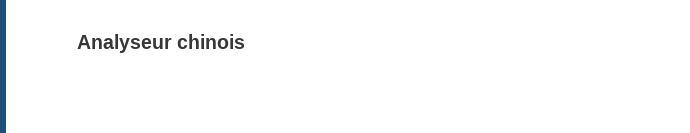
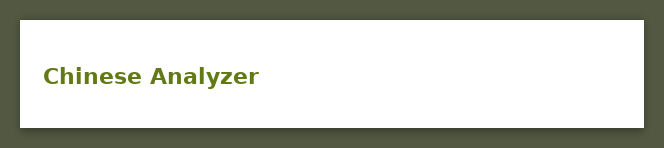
[77,34,246,53] Analyseur chinois -> [43,67,259,89] Chinese Analyzer

